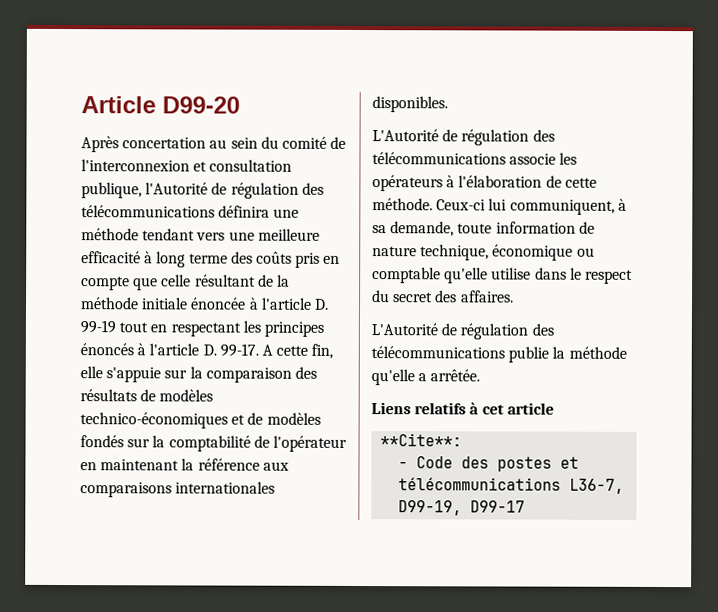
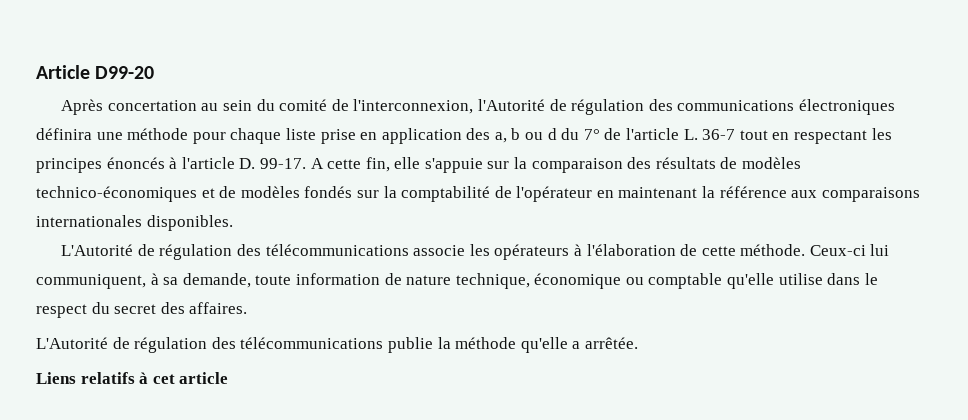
[81,159,293,172] [81,182,142,199] l'interconnexion et consultation publique, -> [353,99,474,114] l'interconnexion,
[81,205,215,218] télécommunications -> [677,99,895,115] communications électroniques
[142,228,320,241] [81,251,341,268] [81,274,290,291] [80,297,329,310] [80,320,116,334] tendant vers une meilleure efficacité à long terme des coûts pris en compte que celle résultant de la méthode initiale énoncée à l'article D. 99-19 -> [192,128,736,144] pour chaque liste prise en application des a, b ou d du 7° de l'article L. 36-7
[380,433,463,447] [398,456,580,472] [398,477,625,494] [398,500,526,516] // **Cite**: // - Code des postes et télécommunications L36-7, D99-19, D99-17 -> (229, 378) none

